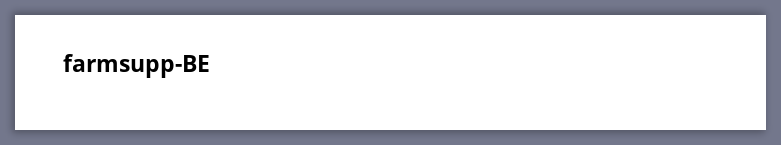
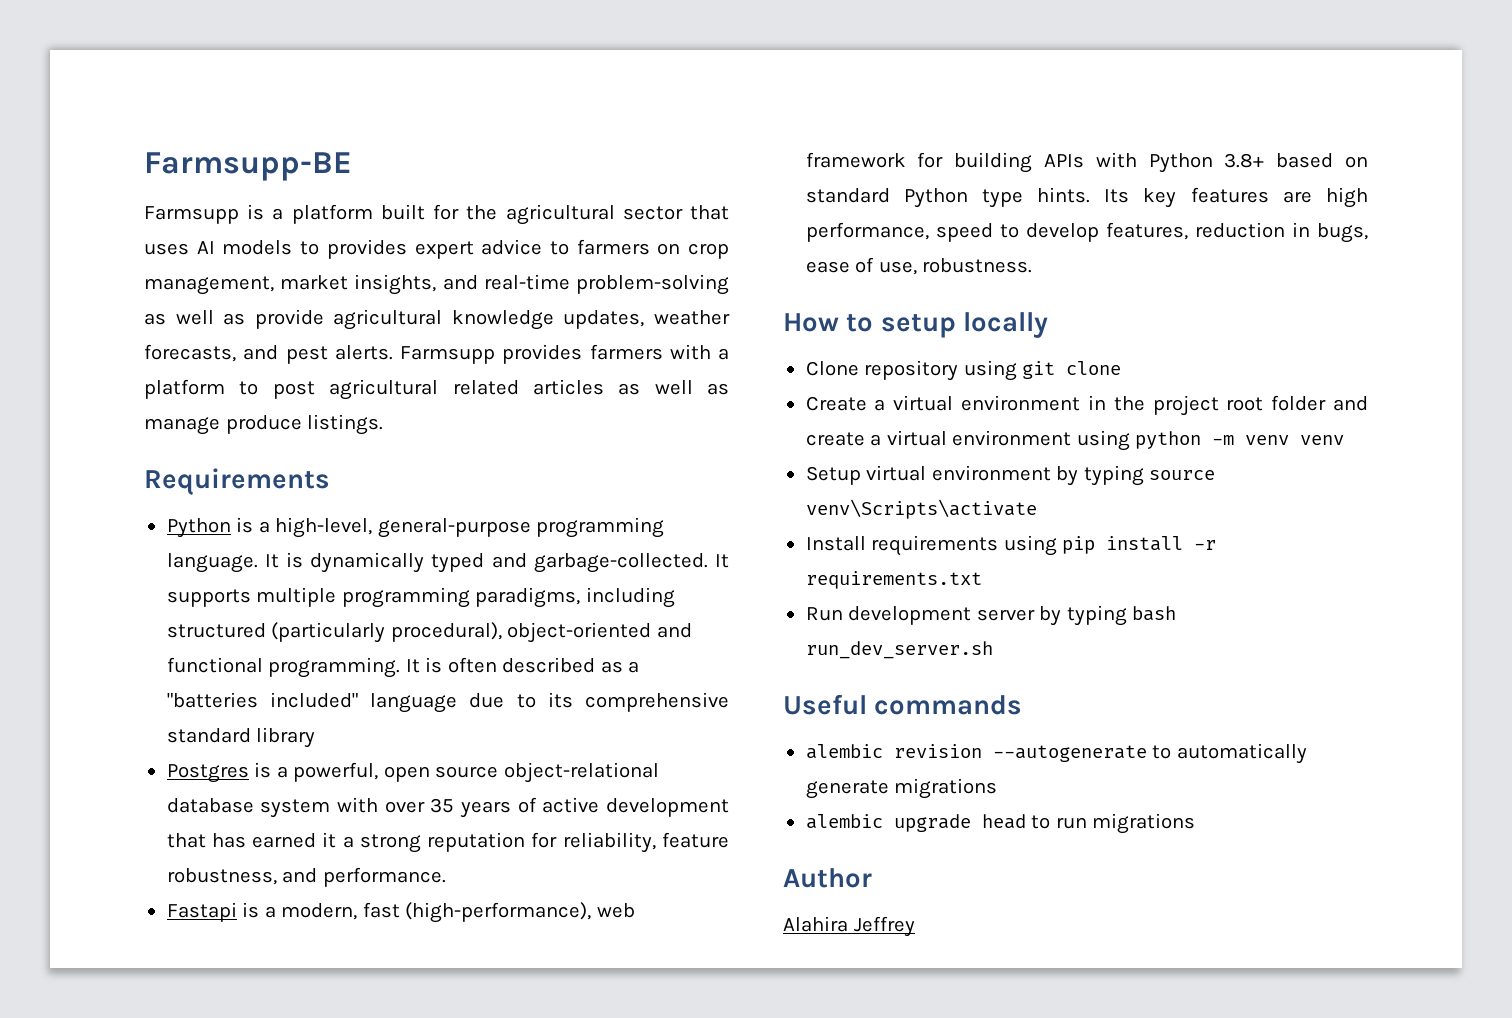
[63,54,210,78] farmsupp-BE -> [144,152,352,181] [144,204,729,225] [144,239,729,259] [144,274,729,295] [144,309,730,330] [144,344,729,364] [144,379,729,400] [144,414,384,435] [144,468,330,495] [166,517,665,538] [166,552,730,573] [166,587,675,608] [166,622,692,643] [166,657,640,678] [166,692,729,713] [166,727,316,748] [166,762,659,783] [166,797,730,818] [166,832,730,853] [166,867,446,887] [166,902,635,923] [805,152,1368,173] [805,187,1368,208] [805,222,1368,243] [805,257,1033,275] [783,312,1049,338] [805,360,1122,381] [805,395,1368,416] [805,430,1345,451] [805,465,1216,486] [805,499,1037,519] [805,535,1217,556] [805,571,982,589] [805,605,1177,626] [805,641,993,659] [783,694,1023,715] [805,743,1307,764] [805,778,998,799] [805,813,1196,834] [783,868,872,888] [783,916,915,937] Farmsupp-BE // Farmsupp is a platform built for the agricultural sector that uses AI models to provides expert advice to farmers on crop management, market insights, and real-time problem-solving as well as provide agricultural knowledge updates, weather forecasts, and pest alerts. Farmsupp provides farmers with a platform to post agricultural related articles as well as manage produce listings. // Requirements // Python is a high-level, general-purpose programming language. It is dynamically typed and garbage-collected. It supports multiple programming paradigms, including structured (particularly procedural), object-oriented and functional programming. It is often described as a "batteries included" language due to its comprehensive standard library // Postgres is a powerful, open source object-relational database system with over 35 years of active development that has earned it a strong reputation for reliability, feature robustness, and performance. // Fastapi is a modern, fast (high-performance), web framework for building APIs with Python 3.8+ based on standard Python type hints. Its key features are high performance, speed to develop features, reduction in bugs, ease of use, robustness. // How to setup locally // Clone repository using git clone // Create a virtual environment in the project root folder and create a virtual environment using python -m venv venv // Setup virtual environment by typing source venv\Scripts\activate // Install requirements using pip install -r requirements.txt // Run development server by typing bash run_dev_server.sh // Useful commands // alembic revision --autogenerate to automatically generate migrations // alembic upgrade head to run migrations // Author // Alahira Jeffrey

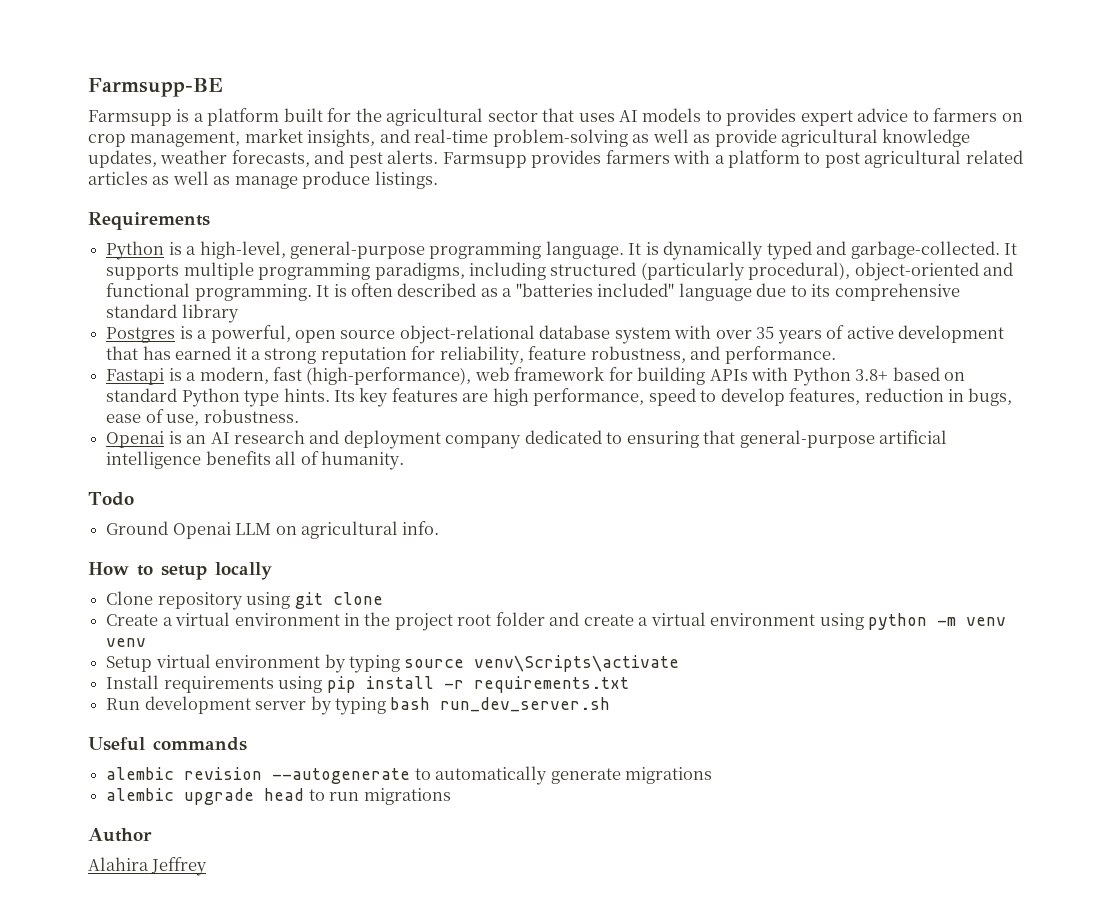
(1033, 265) none -> [106,430,948,449] [106,451,404,470] [88,492,134,506] [106,521,440,539] // Openai is an AI research and deployment company dedicated to ensuring that general-purpose artificial intelligence benefits all of humanity. // Todo // Ground Openai LLM on agricultural info.

